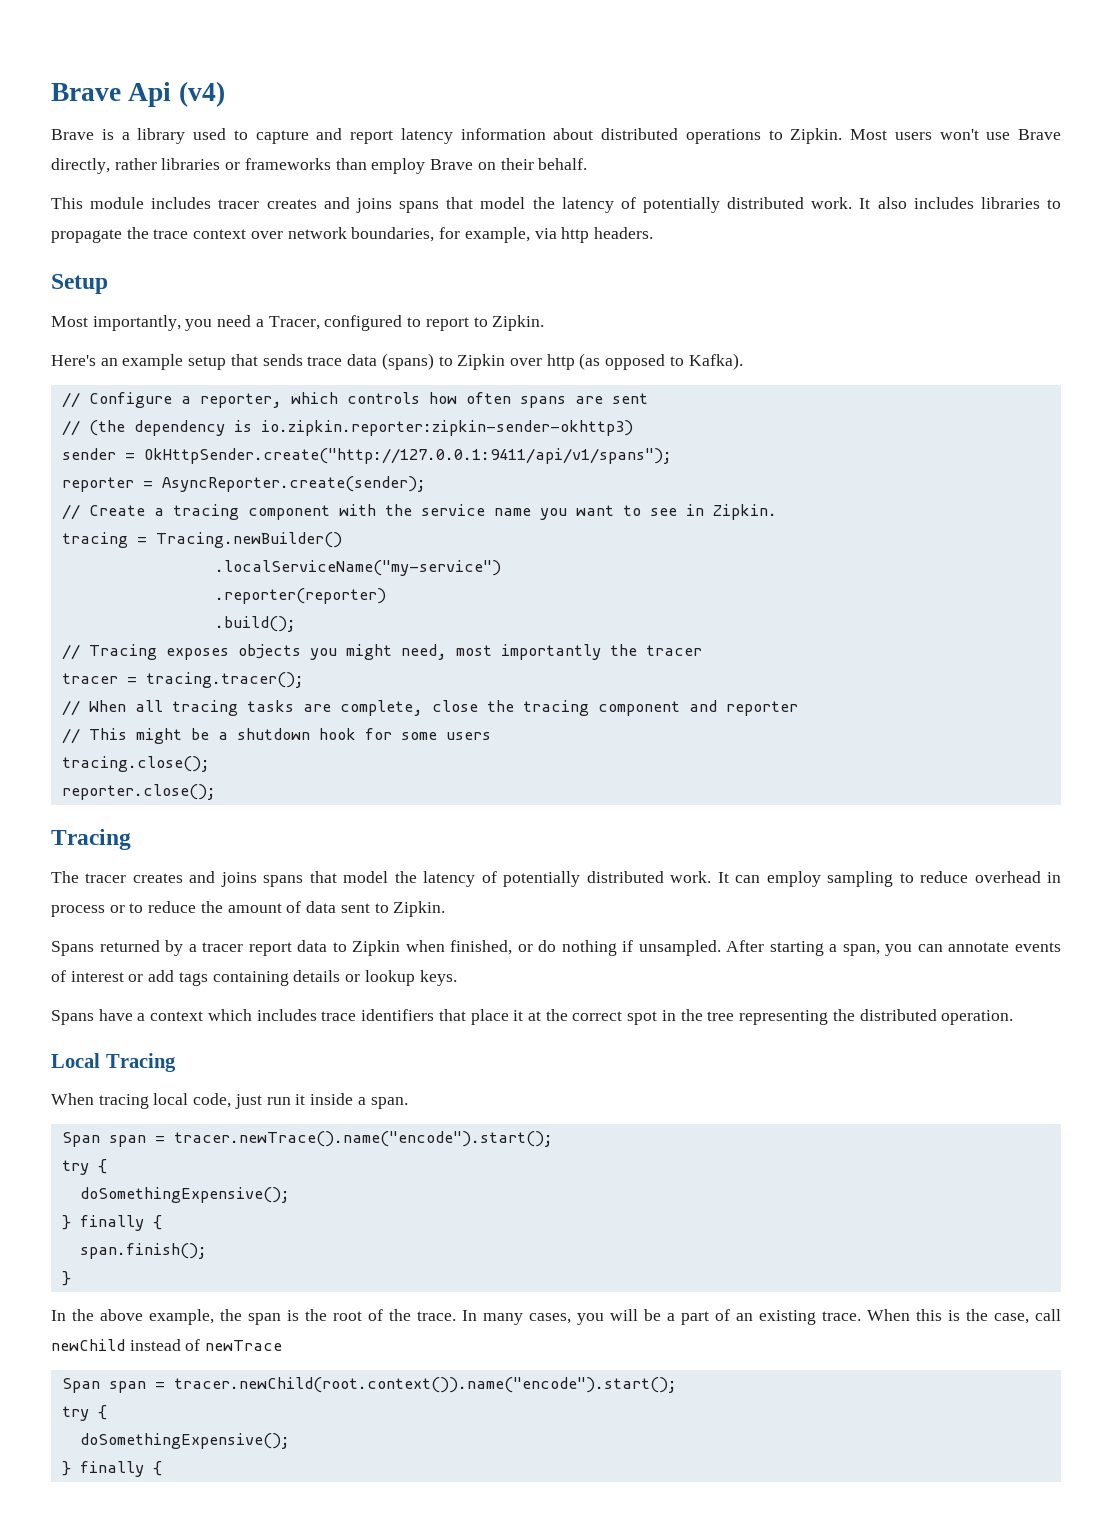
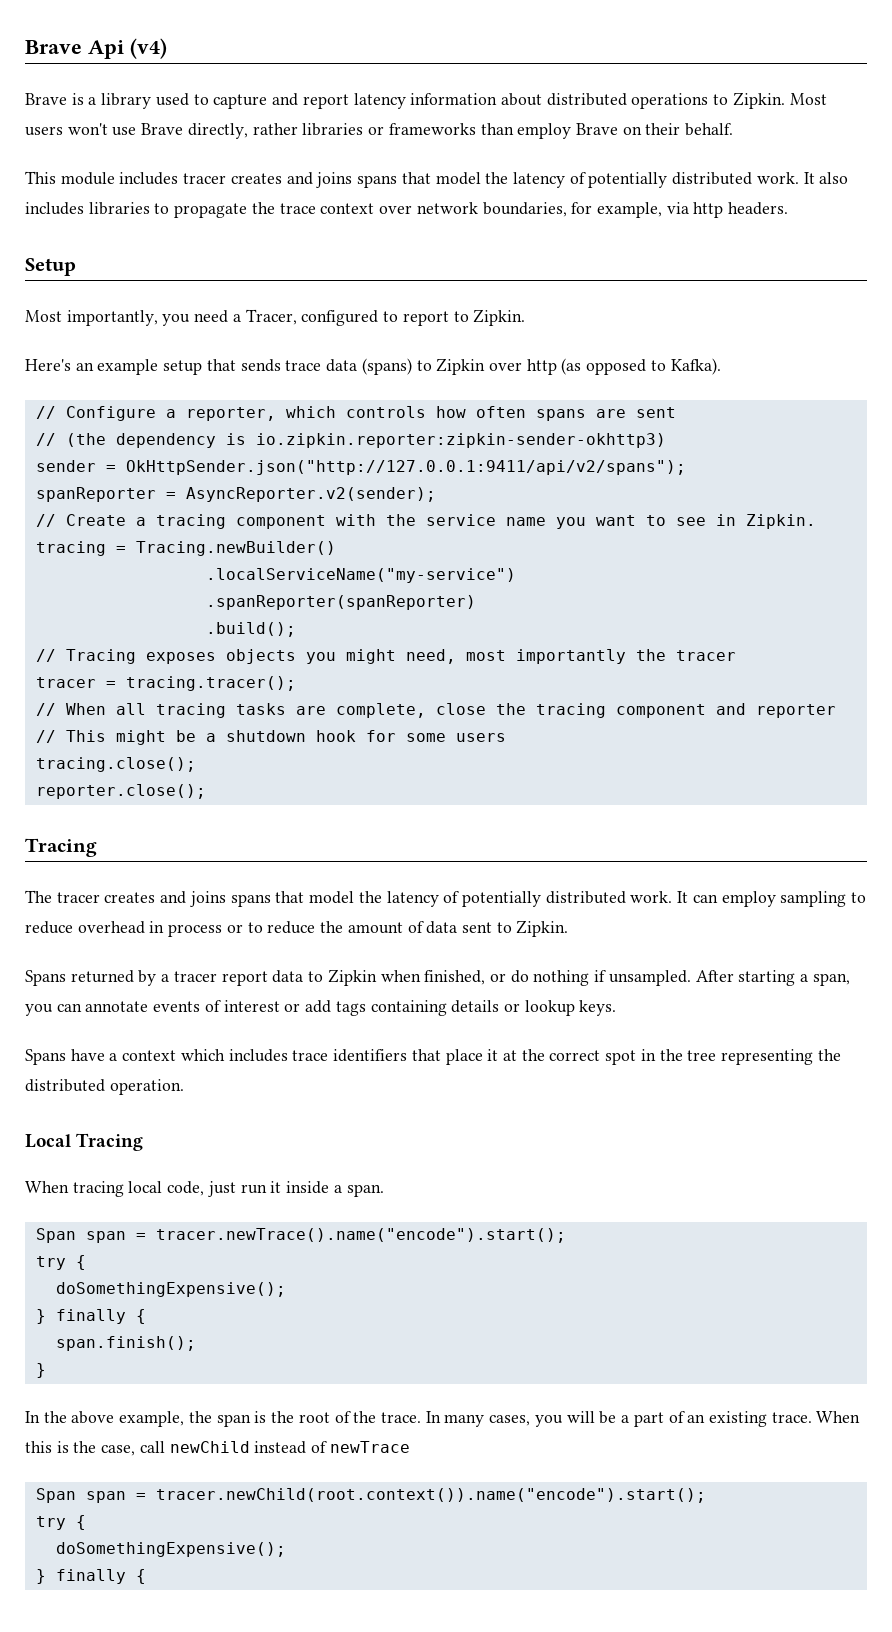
[143,448,672,464] [61,476,426,492] OkHttpSender.create("http://127.0.0.1:9411/api/v1/spans"); // reporter = AsyncReporter.create(sender); -> [125,460,686,475] [35,487,436,502] OkHttpSender.json("http://127.0.0.1:9411/api/v2/spans"); // spanReporter = AsyncReporter.v2(sender);
[214,588,386,604] .reporter(reporter) -> [205,595,476,610] .spanReporter(spanReporter)

